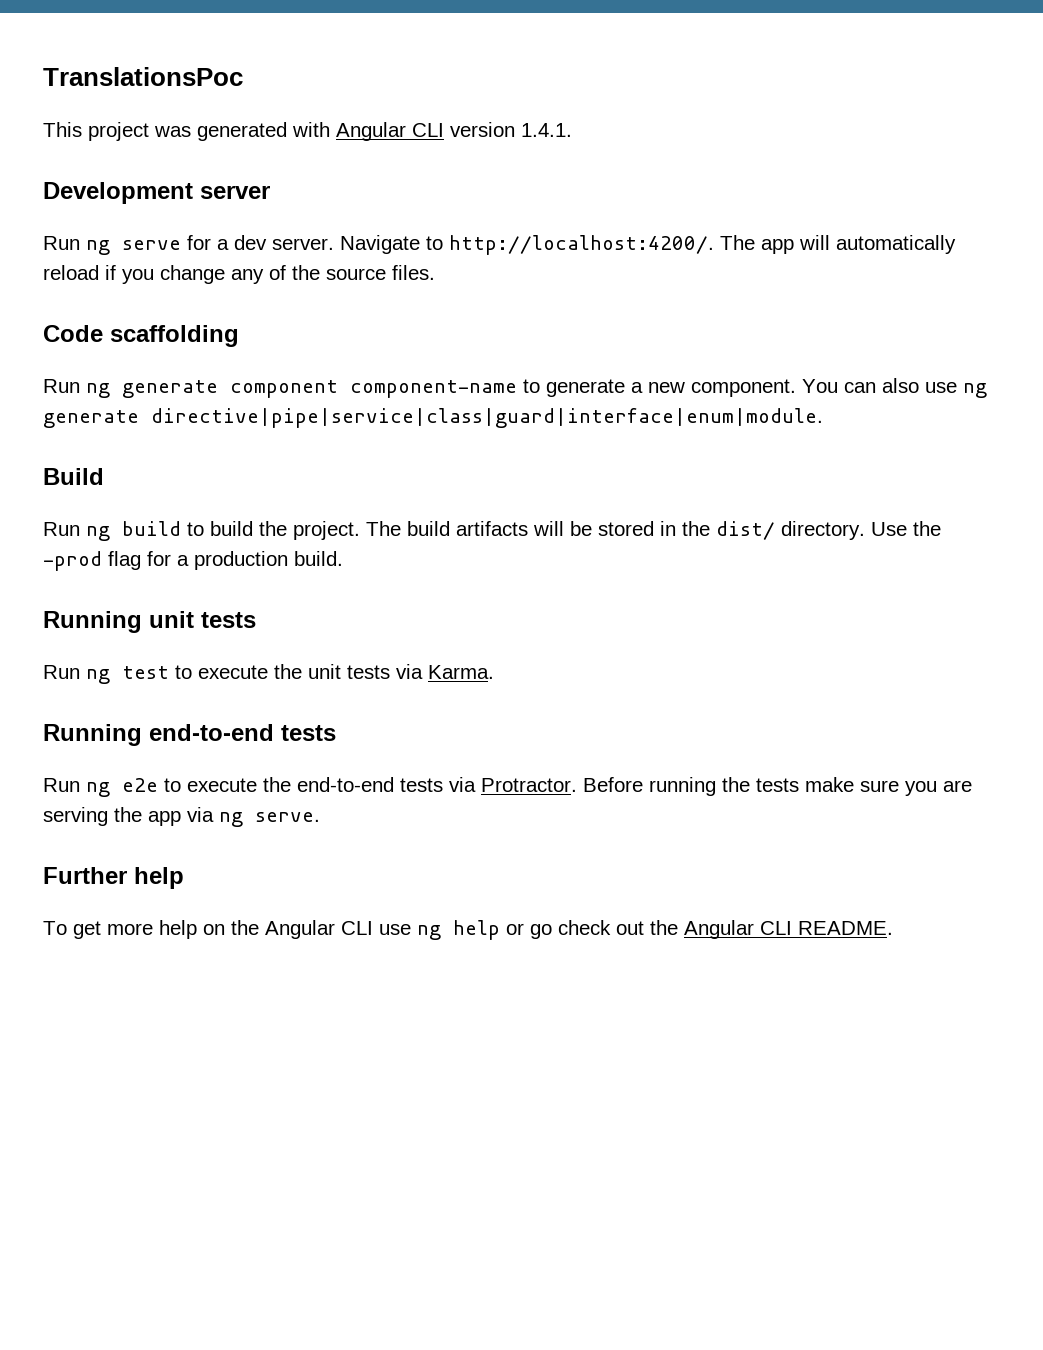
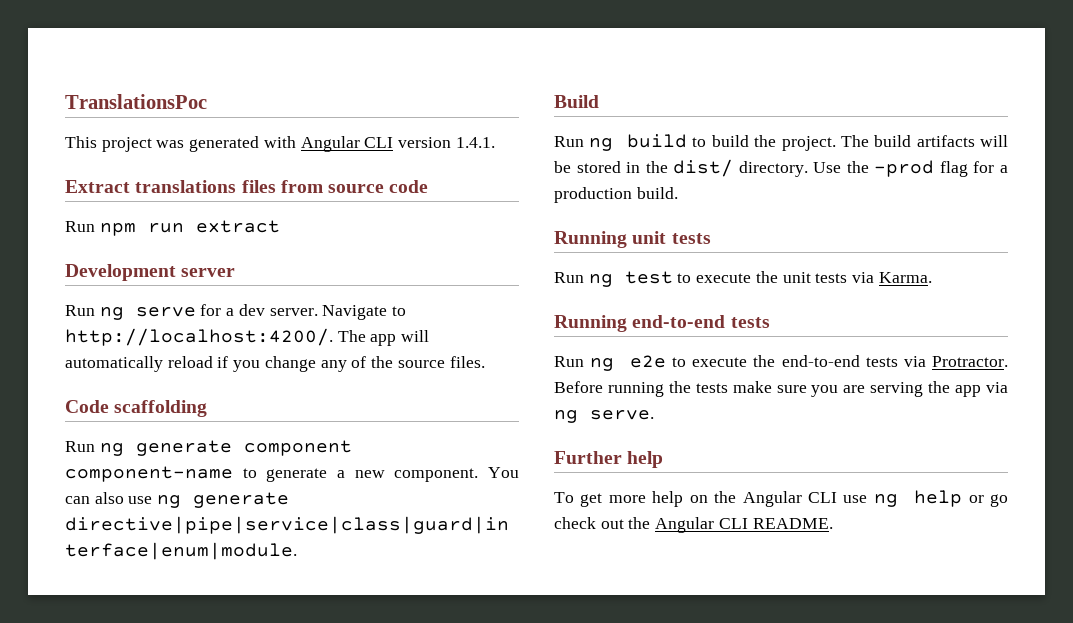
(572, 130) none -> [65,180,429,193] [65,220,280,236] // Extract translations files from source code // Run npm run extract

